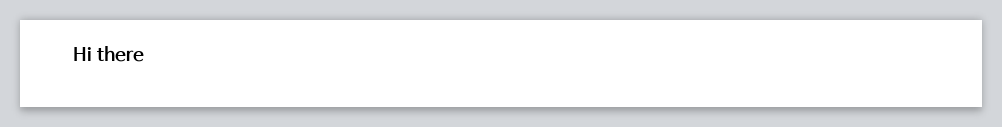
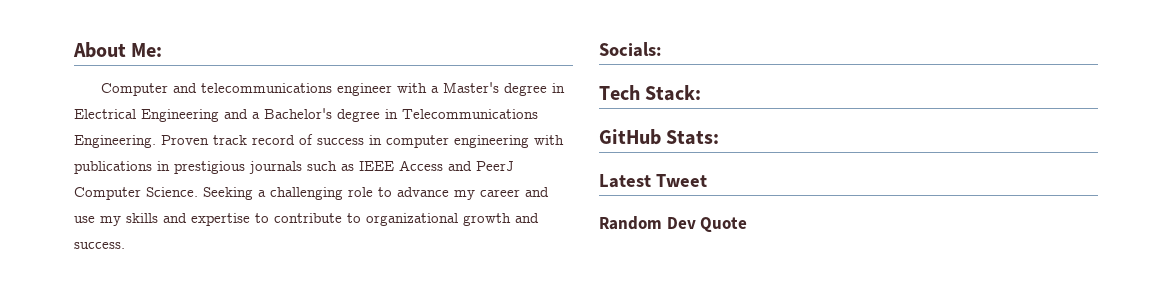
[73,46,144,62] Hi there -> [73,42,163,58] [100,82,565,96] [74,108,538,122] [74,134,564,148] [74,160,514,174] [74,187,549,200] [74,213,539,226] [74,242,125,249] [599,42,662,57] [599,85,702,101] [599,129,720,145] [599,174,707,188] [599,216,748,233] About Me: // Computer and telecommunications engineer with a Master's degree in Electrical Engineering and a Bachelor's degree in Telecommunications Engineering. Proven track record of success in computer engineering with publications in prestigious journals such as IEEE Access and PeerJ Computer Science. Seeking a challenging role to advance my career and use my skills and expertise to contribute to organizational growth and success. // Socials: // Tech Stack: // GitHub Stats: // Latest Tweet // Random Dev Quote

